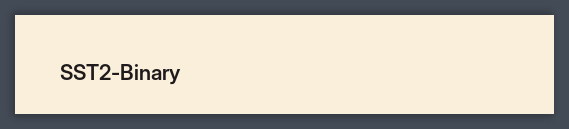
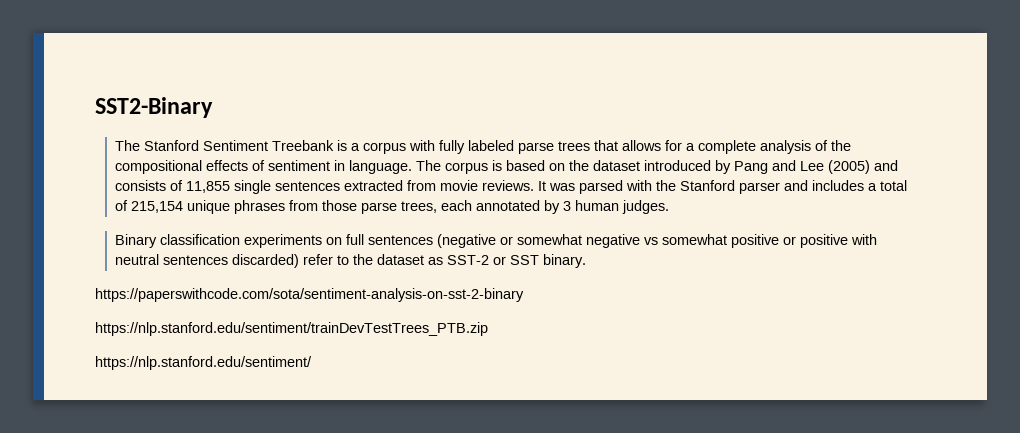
(181, 74) none -> [115,140,852,154] [115,160,899,174] [115,180,908,194] [115,200,670,214] [115,234,878,248] [115,254,587,268] [95,288,524,302] [95,322,488,336] [95,356,312,370] // The Stanford Sentiment Treebank is a corpus with fully labeled parse trees that allows for a complete analysis of the compositional effects of sentiment in language. The corpus is based on the dataset introduced by Pang and Lee (2005) and consists of 11,855 single sentences extracted from movie reviews. It was parsed with the Stanford parser and includes a total of 215,154 unique phrases from those parse trees, each annotated by 3 human judges. // Binary classification experiments on full sentences (negative or somewhat negative vs somewhat positive or positive with neutral sentences discarded) refer to the dataset as SST-2 or SST binary. // https://paperswithcode.com/sota/sentiment-analysis-on-sst-2-binary // https://nlp.stanford.edu/sentiment/trainDevTestTrees_PTB.zip // https://nlp.stanford.edu/sentiment/

